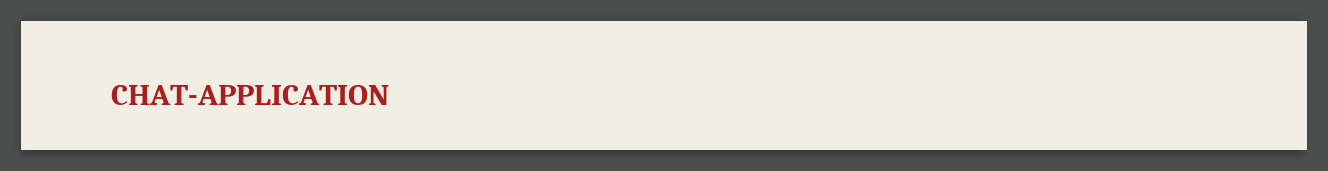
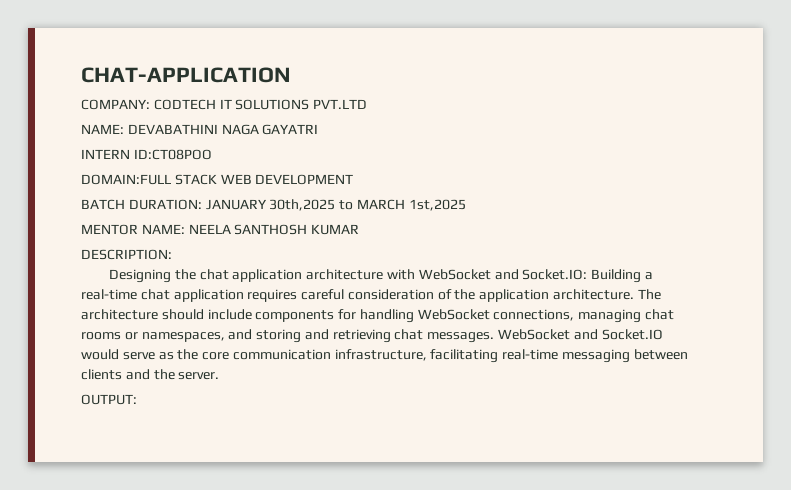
(389, 95) none -> [81,99,368,110] [81,124,319,135] [81,149,212,160] [81,174,354,185] [81,199,466,211] [81,224,360,235] [81,249,172,260] [109,269,653,283] [81,289,661,302] [81,309,675,323] [81,329,663,343] [81,349,688,363] [81,369,220,380] [81,394,137,405] // COMPANY: CODTECH IT SOLUTIONS PVT.LTD // NAME: DEVABATHINI NAGA GAYATRI // INTERN ID:CT08POO // DOMAIN:FULL STACK WEB DEVELOPMENT // BATCH DURATION: JANUARY 30th,2025 to MARCH 1st,2025 // MENTOR NAME: NEELA SANTHOSH KUMAR // DESCRIPTION: // Designing the chat application architecture with WebSocket and Socket.IO: Building a real-time chat application requires careful consideration of the application architecture. The architecture should include components for handling WebSocket connections, managing chat rooms or namespaces, and storing and retrieving chat messages. WebSocket and Socket.IO would serve as the core communication infrastructure, facilitating real-time messaging between clients and the server. // OUTPUT:

